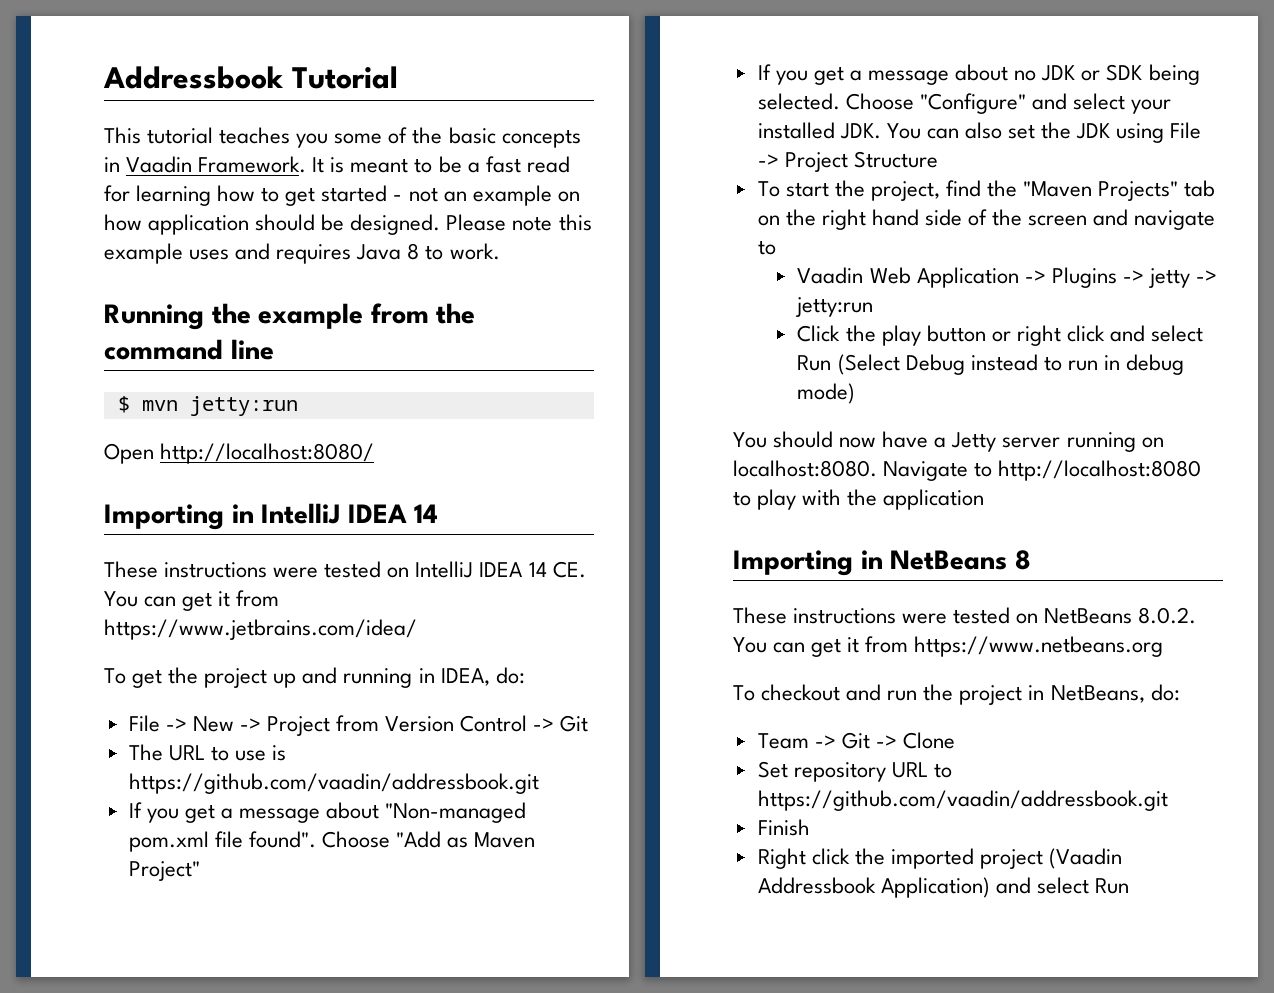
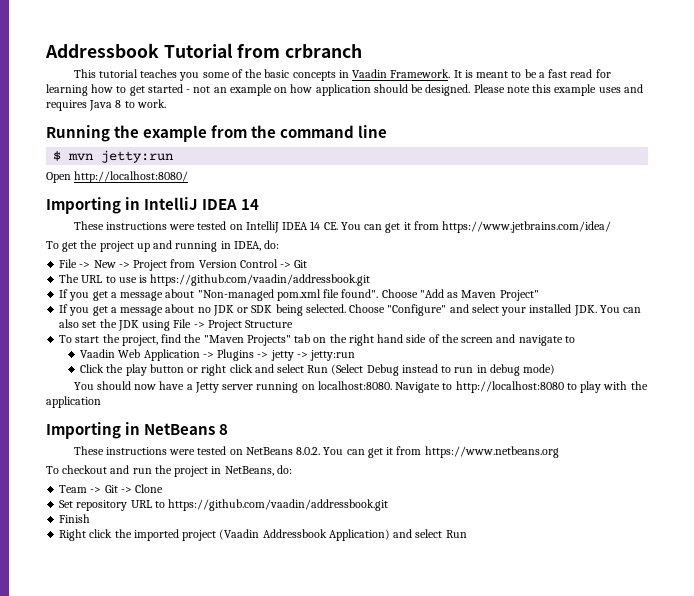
(398, 77) none -> [237,43,363,58] from crbranch

